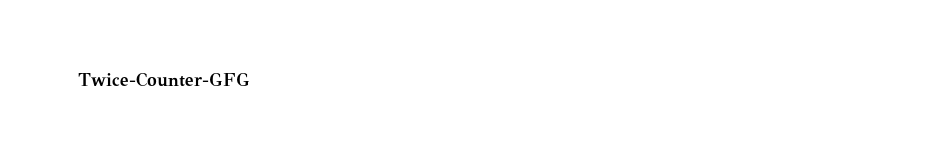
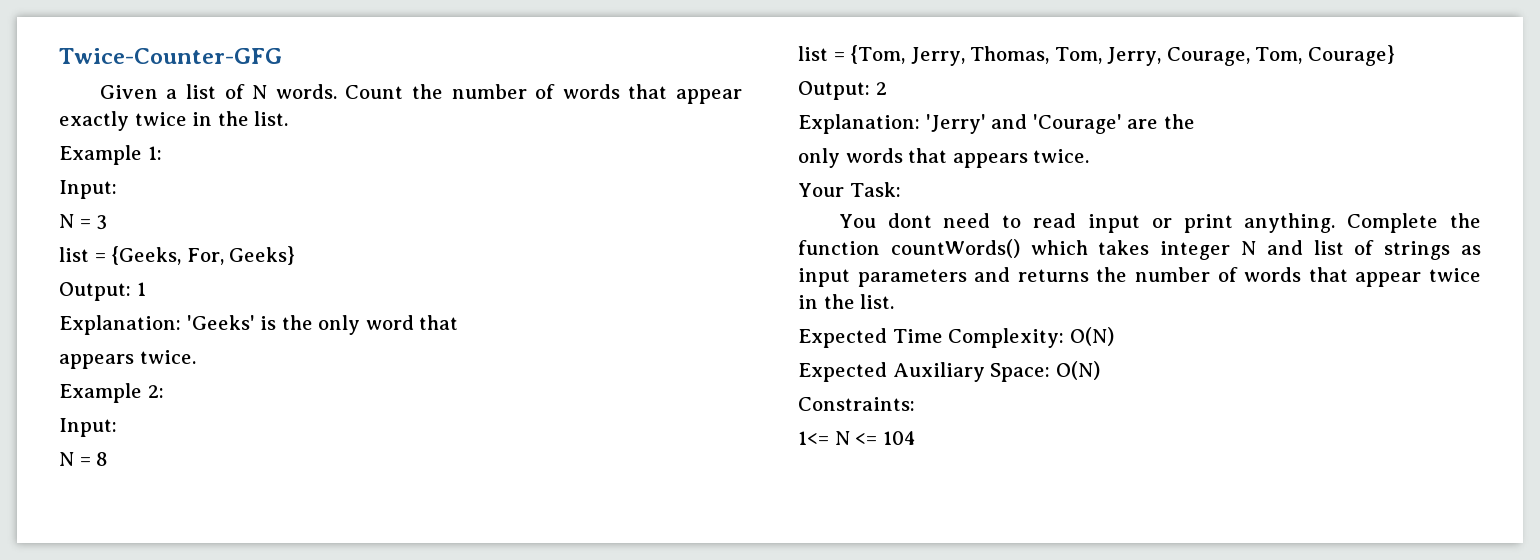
(250, 79) none -> [99,84,742,104] [59,111,289,131] [59,145,162,165] [59,180,117,199] [59,214,108,230] [59,246,296,265] [59,282,146,301] [59,315,459,335] [59,350,196,369] [59,383,164,403] [59,418,117,437] [59,452,109,466] [798,45,1395,66] [798,81,887,100] [798,114,1195,134] [798,148,1090,168] [798,182,901,197] [838,213,1481,233] [798,239,1481,260] [798,267,1481,287] [798,294,895,309] [798,327,1114,348] [798,361,1100,382] [798,397,915,411] [798,431,916,445] // Given a list of N words. Count the number of words that appear exactly twice in the list. // Example 1: // Input: // N = 3 // list = {Geeks, For, Geeks} // Output: 1 // Explanation: 'Geeks' is the only word that // appears twice. // Example 2: // Input: // N = 8 // list = {Tom, Jerry, Thomas, Tom, Jerry, Courage, Tom, Courage} // Output: 2 // Explanation: 'Jerry' and 'Courage' are the // only words that appears twice. // Your Task: // You dont need to read input or print anything. Complete the function countWords() which takes integer N and list of strings as input parameters and returns the number of words that appear twice in the list. // Expected Time Complexity: O(N) // Expected Auxiliary Space: O(N) // Constraints: // 1<= N <= 104

